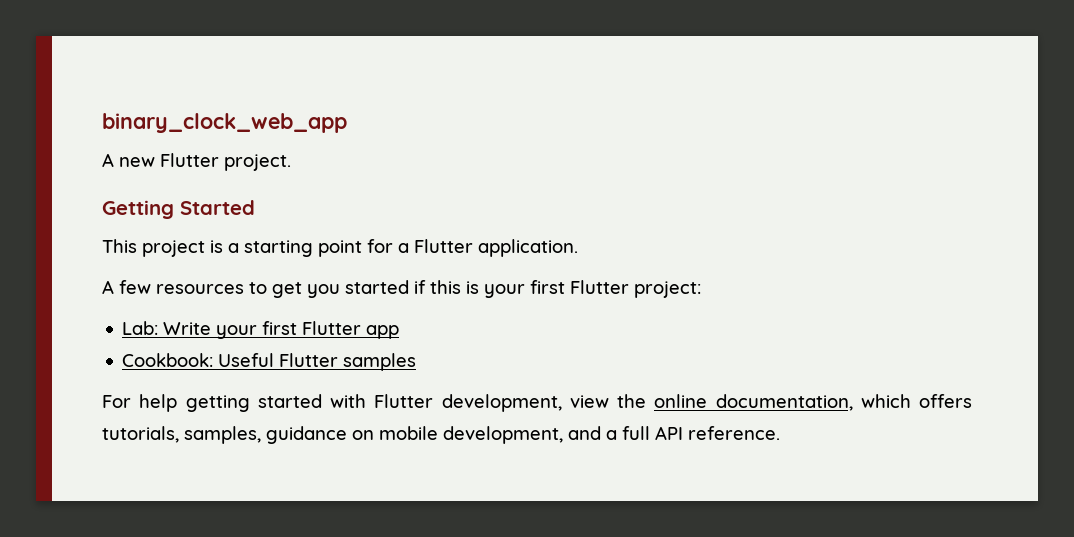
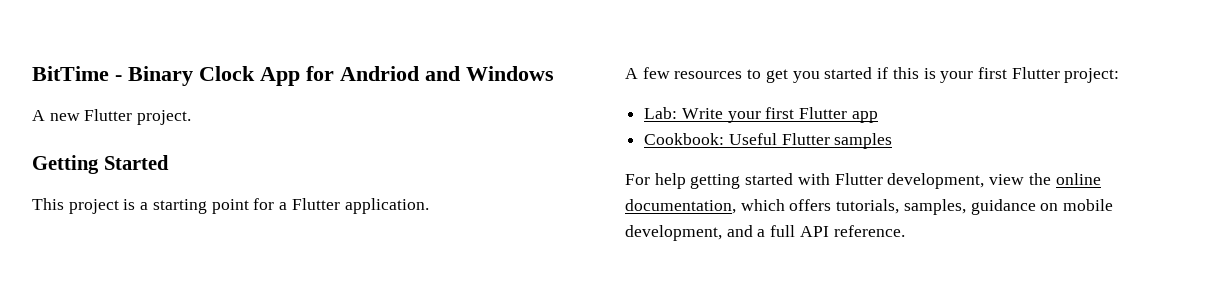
[102,113,347,133] binary_clock_web_app -> [32,66,554,86] BitTime - Binary Clock App for Andriod and Windows

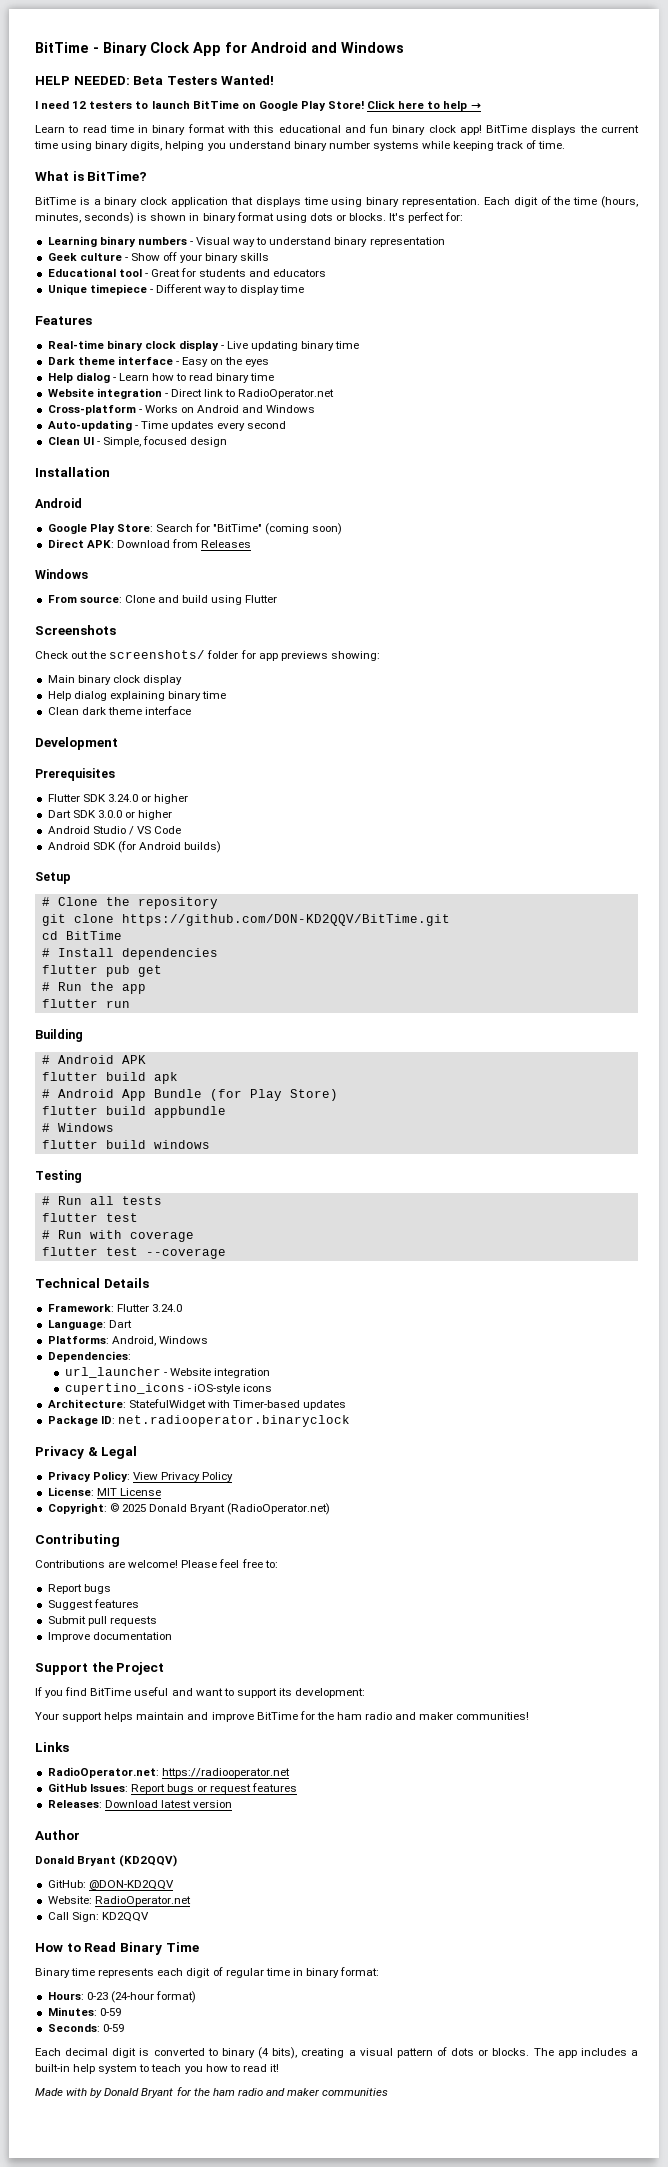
[340,66,554,81] [32,109,192,125] [32,155,169,174] [32,198,429,214] [625,67,1120,83] [644,107,878,123] [644,133,893,149] [625,173,1101,189] [625,199,1114,215] [625,225,905,241] Andriod and Windows // A new Flutter project. // Getting Started // This project is a starting point for a Flutter application. // A few resources to get you started if this is your first Flutter project: // Lab: Write your first Flutter app // Cookbook: Useful Flutter samples // For help getting started with Flutter development, view the online documentation, which offers tutorials, samples, guidance on mobile development, and a full API reference. -> [251,42,404,53] [35,75,274,85] [35,100,481,111] [35,124,639,135] [34,140,566,151] [35,171,148,181] [35,196,638,208] [35,212,464,224] [47,236,445,247] [47,252,270,263] [47,268,327,277] [47,284,305,295] [35,316,92,325] [47,340,360,351] [47,356,270,367] [47,372,275,383] [47,388,335,399] [47,405,316,415] [47,420,287,431] [47,436,228,447] [35,467,110,477] [35,498,82,508] [47,523,343,535] [47,539,252,548] [35,569,88,579] [47,595,278,605] [35,625,116,635] [35,650,380,661] [47,675,182,685] [47,691,227,701] [47,706,191,715] [35,737,118,750] [35,768,115,781] [47,794,189,804] [47,810,173,820] [47,826,182,835] [47,841,222,853] [35,872,71,884] [41,897,218,909] [41,914,450,926] [41,931,122,940] [41,948,218,960] [41,965,162,977] [41,982,146,994] [41,999,130,1008] [35,1029,83,1042] [41,1055,146,1064] [41,1072,178,1084] [41,1089,338,1101] [41,1106,226,1118] [41,1123,114,1132] [41,1140,210,1149] [35,1170,82,1183] [41,1196,162,1205] [41,1213,138,1222] [41,1230,194,1242] [41,1247,226,1259] [35,1278,149,1288] [47,1304,182,1312] [47,1320,132,1330] [47,1336,208,1346] [47,1351,131,1362] [64,1367,270,1378] [64,1383,272,1395] [47,1399,347,1410] [47,1415,350,1427] [35,1446,138,1459] [47,1471,234,1482] [47,1487,161,1496] [47,1503,331,1515] [35,1534,120,1547] [35,1559,278,1568] [47,1584,111,1594] [47,1599,139,1610] [47,1616,157,1626] [47,1632,172,1642] [35,1662,165,1675] [35,1687,366,1698] [35,1711,530,1722] [35,1742,69,1752] [47,1767,290,1778] [47,1783,298,1794] [47,1800,232,1808] [35,1830,80,1840] [35,1855,178,1867] [47,1880,174,1890] [47,1896,191,1906] [47,1912,149,1922] [35,1942,199,1955] [35,1967,380,1978] [47,1991,196,2003] [47,2007,121,2016] [47,2024,124,2032] [35,2047,638,2059] [35,2064,279,2074] [35,2087,389,2098] Android and Windows // HELP NEEDED: Beta Testers Wanted! // I need 12 testers to launch BitTime on Google Play Store! Click here to help → // Learn to read time in binary format with this educational and fun binary clock app! BitTime displays the current time using binary digits, helping you understand binary number systems while keeping track of time. // What is BitTime? // BitTime is a binary clock application that displays time using binary representation. Each digit of the time (hours, minutes, seconds) is shown in binary format using dots or blocks. It's perfect for: // Learning binary numbers - Visual way to understand binary representation // Geek culture - Show off your binary skills // Educational tool - Great for students and educators // Unique timepiece - Different way to display time // Features // Real-time binary clock display - Live updating binary time // Dark theme interface - Easy on the eyes // Help dialog - Learn how to read binary time // Website integration - Direct link to RadioOperator.net // Cross-platform - Works on Android and Windows // Auto-updating - Time updates every second // Clean UI - Simple, focused design // Installation // Android // Google Play Store: Search for "BitTime" (coming soon) // Direct APK: Download from Releases // Windows // From source: Clone and build using Flutter // Screenshots // Check out the screenshots/ folder for app previews showing: // Main binary clock display // Help dialog explaining binary time // Clean dark theme interface // Development // Prerequisites // Flutter SDK 3.24.0 or higher // Dart SDK 3.0.0 or higher // Android Studio / VS Code // Android SDK (for Android builds) // Setup // # Clone the repository // git clone https://github.com/DON-KD2QQV/BitTime.git // cd BitTime // # Install dependencies // flutter pub get // # Run the app // flutter run // Building // # Android APK // flutter build apk // # Android App Bundle (for Play Store) // flutter build appbundle // # Windows // flutter build windows // Testing // # Run all tests // flutter test // # Run with coverage // flutter test --coverage // Technical Details // Framework: Flutter 3.24.0 // Language: Dart // Platforms: Android, Windows // Dependencies: // url_launcher - Website integration // cupertino_icons - iOS-style icons // Architecture: StatefulWidget with Timer-based updates // Package ID: net.radiooperator.binaryclock // Privacy & Legal // Privacy Policy: View Privacy Policy // License: MIT License // Copyright: © 2025 Donald Bryant (RadioOperator.net) // Contributing // Contributions are welcome! Please feel free to: // Report bugs // Suggest features // Submit pull requests // Improve documentation // Support the Project // If you find BitTime useful and want to support its development: // Your support helps maintain and improve BitTime for the ham radio and maker communities! // Links // RadioOperator.net: https://radiooperator.net // GitHub Issues: Report bugs or request features // Releases: Download latest version // Author // Donald Bryant (KD2QQV) // GitHub: @DON-KD2QQV // Website: RadioOperator.net // Call Sign: KD2QQV // How to Read Binary Time // Binary time represents each digit of regular time in binary format: // Hours: 0-23 (24-hour format) // Minutes: 0-59 // Seconds: 0-59 // Each decimal digit is converted to binary (4 bits), creating a visual pattern of dots or blocks. The app includes a built-in help system to teach you how to read it! // Made with by Donald Bryant for the ham radio and maker communities

